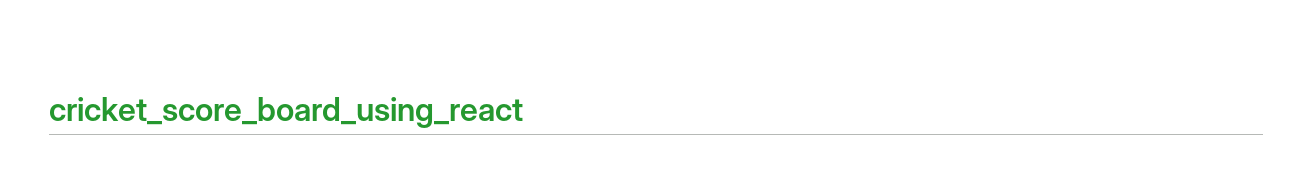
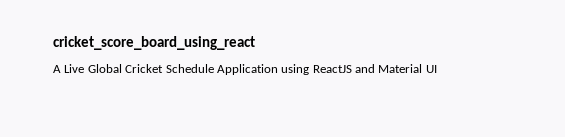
(523, 112) none -> [53,64,437,75] // A Live Global Cricket Schedule Application using ReactJS and Material UI

